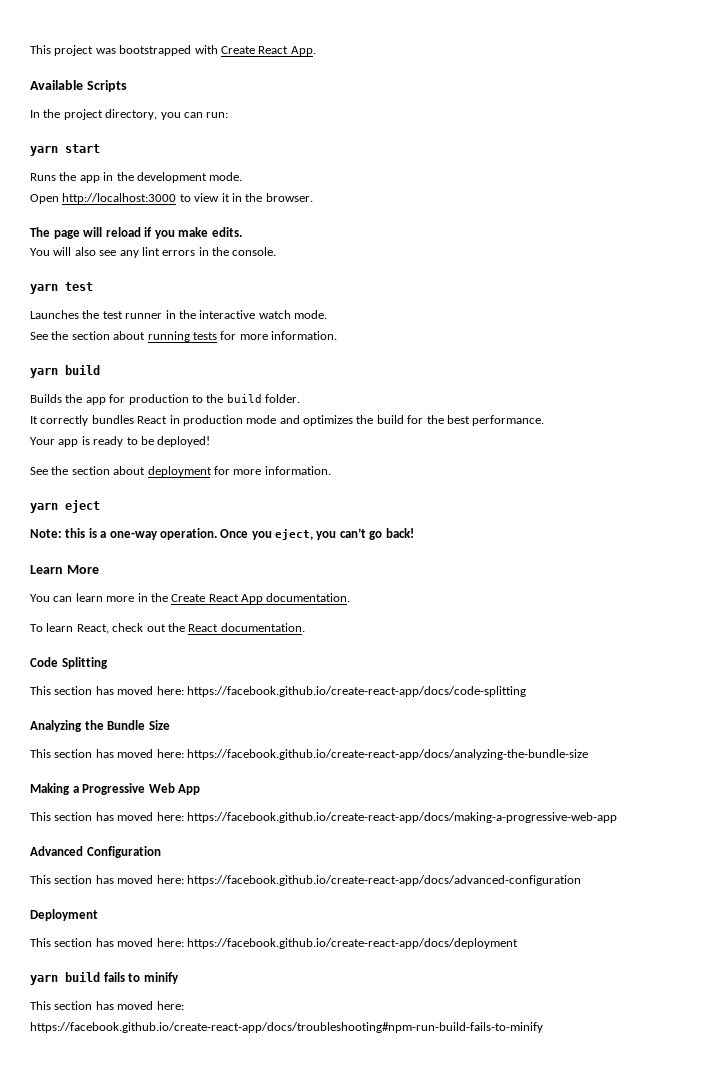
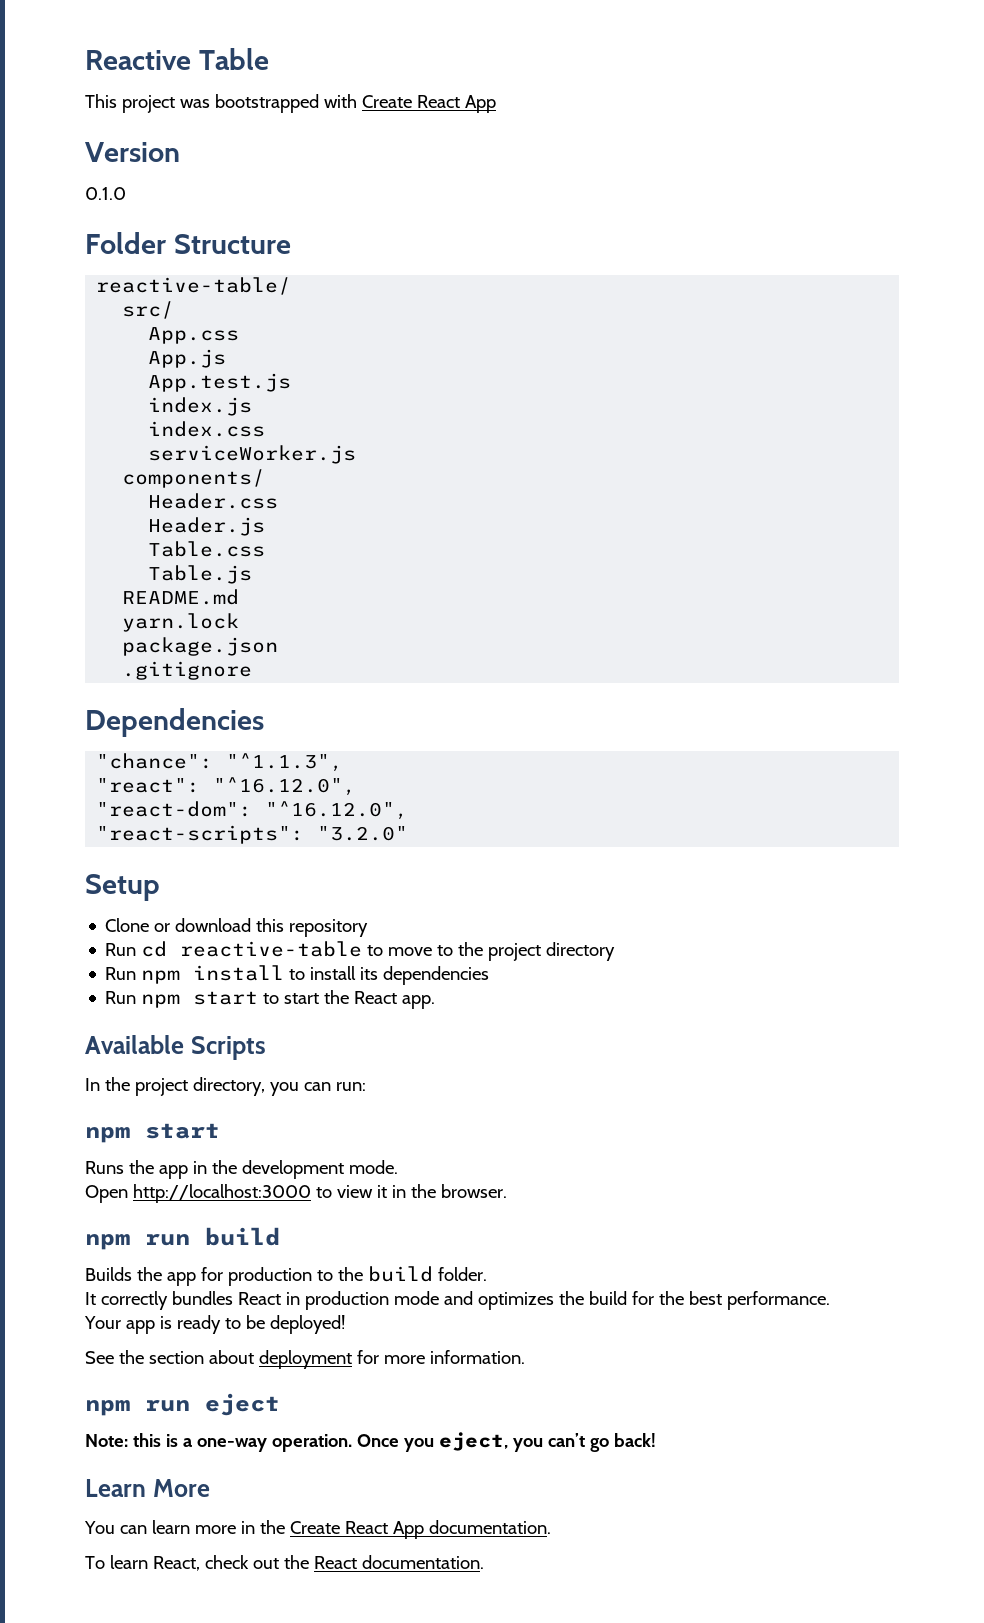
(30, 49) none -> [85,48,269,70] Reactive Table //
[290,46,316,56] App. -> [464,95,496,113] [85,142,180,162] [85,187,126,200] [85,232,291,254] [96,277,292,295] [122,301,175,319] [148,327,240,344] [148,349,227,368] [148,373,292,392] [148,397,253,416] [148,421,266,437] [148,445,357,464] [122,469,266,488] [148,493,279,509] [148,517,266,536] [148,541,266,557] [148,565,253,584] [122,589,240,605] [122,613,240,632] [122,637,279,656] [122,661,253,680] [85,708,264,737] [96,753,344,772] [96,777,357,796] [96,801,409,820] [96,825,409,844] [85,874,160,901] [105,918,369,937] [105,941,616,961] [105,965,490,985] [105,990,436,1009] App // Version // 0.1.0 // Folder Structure // reactive-table/ // src/ // App.css // App.js // App.test.js // index.js // index.css // serviceWorker.js // components/ // Header.css // Header.js // Table.css // Table.js // README.md // yarn.lock // package.json // .gitignore // Dependencies // "chance": "^1.1.3", // "react": "^16.12.0", // "react-dom": "^16.12.0", // "react-scripts": "3.2.0" // Setup // Clone or download this repository // Run cd reactive-table to move to the project directory // Run npm install to install its dependencies // Run npm start to start the React app.
[30,146,58,156] yarn -> [85,1127,130,1143] npm
[30,227,242,239] [30,247,277,258] [30,282,93,294] [30,310,327,319] [30,331,337,342] [30,368,58,378] The page will reload if you make edits. // You will also see any lint errors in the console. // yarn test // Launches the test runner in the interactive watch mode. // See the section about running tests for more information. // yarn -> [85,1233,190,1250] npm run
[30,503,58,513] yarn -> [85,1399,190,1416] npm run
[30,657,108,669] [30,686,526,697] [30,720,170,732] [30,749,588,760] [30,783,201,795] [30,812,617,823] [30,846,161,858] [30,875,581,886] [30,909,98,921] [30,938,518,949] [30,972,179,985] [30,1001,184,1010] [30,1022,543,1033] // Code Splitting // This section has moved here: https://facebook.github.io/create-react-app/docs/code-splitting // Analyzing the Bundle Size // This section has moved here: https://facebook.github.io/create-react-app/docs/analyzing-the-bundle-size // Making a Progressive Web App // This section has moved here: https://facebook.github.io/create-react-app/docs/making-a-progressive-web-app // Advanced Configuration // This section has moved here: https://facebook.github.io/create-react-app/docs/advanced-configuration // Deployment // This section has moved here: https://facebook.github.io/create-react-app/docs/deployment // yarn build fails to minify // This section has moved here: https://facebook.github.io/create-react-app/docs/troubleshooting#npm-run-build-fails-to-minify -> (484, 1562) none

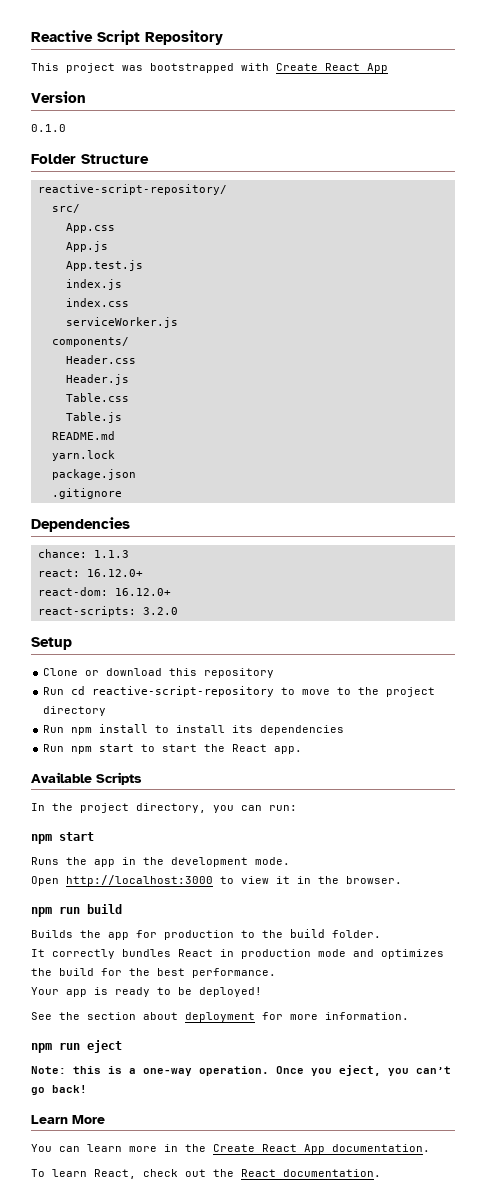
[198,48,269,70] Table -> [97,30,223,45] Script Repository
[96,277,292,295] reactive-table/ -> [37,184,227,195] reactive-script-repository/
[96,753,344,772] [96,777,357,796] [96,801,409,820] [96,825,409,844] "chance": "^1.1.3", // "react": "^16.12.0", // "react-dom": "^16.12.0", // "react-scripts": "3.2.0" -> [37,549,129,558] [37,569,143,577] [37,587,171,596] [37,606,178,617] chance: 1.1.3 // react: 16.12.0+ // react-dom: 16.12.0+ // react-scripts: 3.2.0
[180,941,363,957] reactive-table -> [92,686,275,697] reactive-script-repository

